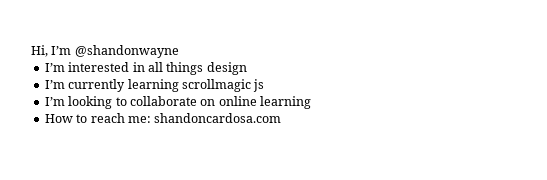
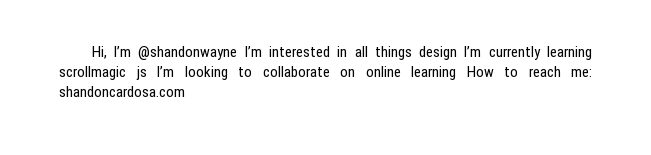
(179, 51) // -> (238, 53) none
(247, 68) // -> (458, 53) none
(265, 85) // -> (147, 73) none
(311, 102) // -> (456, 73) none

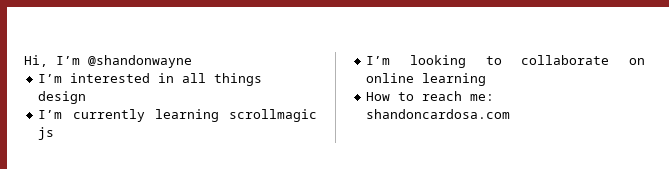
(238, 53) none -> (192, 61) //
(458, 53) none -> (87, 97) //
(147, 73) none -> (55, 133) //
(456, 73) none -> (487, 79) //

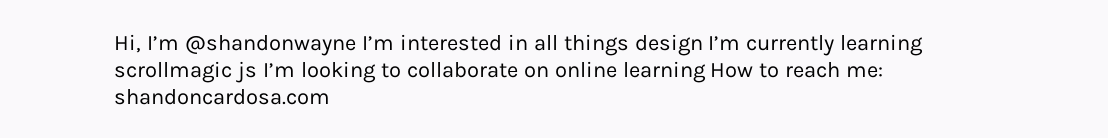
(192, 61) // -> (356, 45) none
(87, 97) // -> (703, 45) none
(55, 133) // -> (257, 72) none
(487, 79) // -> (706, 72) none

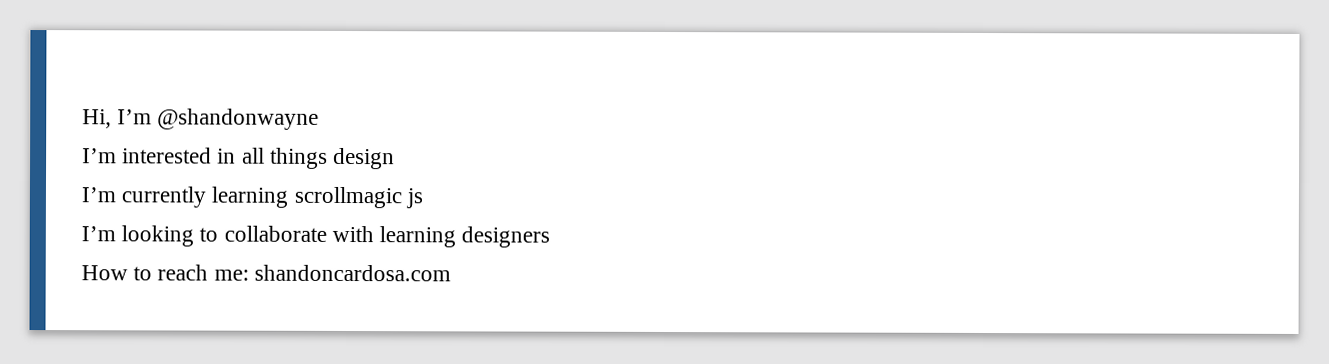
(356, 45) none -> (320, 119) //
(703, 45) none -> (396, 158) //
(257, 72) none -> (423, 198) //
[523,61,706,83] on online learning -> [331,225,551,248] with learning designers //

